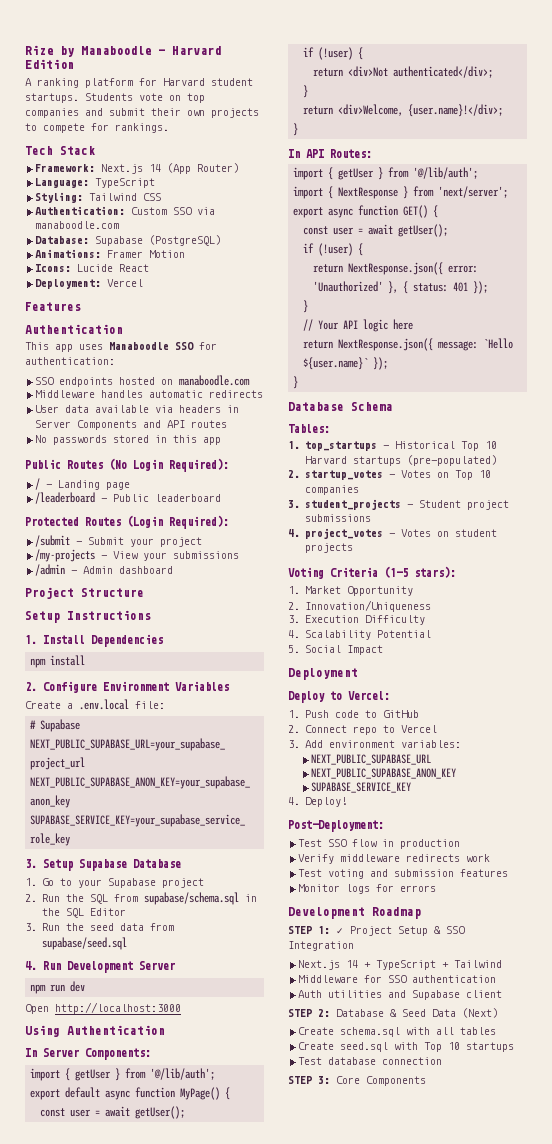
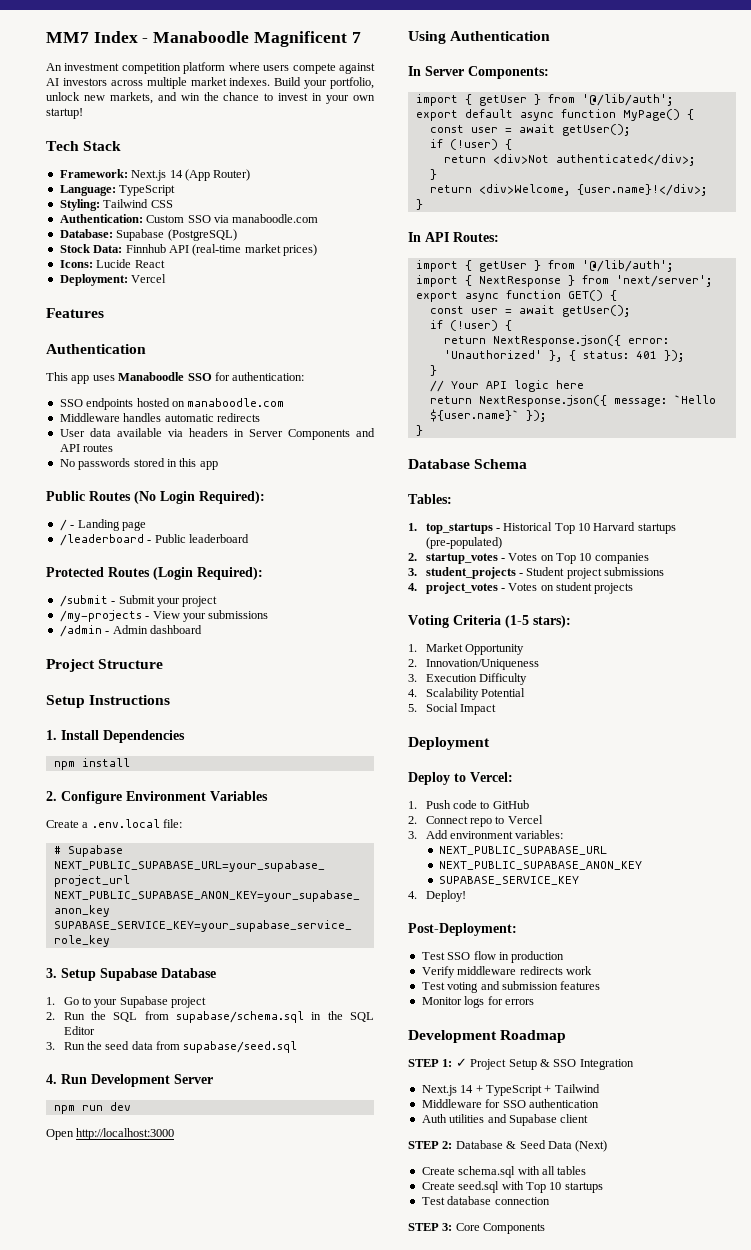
[25,45,221,57] [25,59,74,69] [25,78,253,88] [25,93,205,103] [25,108,259,118] [25,123,169,133] Rize by Manaboodle - Harvard Edition // A ranking platform for Harvard student startups. Students vote on top companies and submit their own projects to compete for rankings. -> [46,31,361,47] [46,62,375,74] [46,77,374,89] [46,92,376,104] [46,108,83,119] MM7 Index - Manaboodle Magnificent 7 // An investment competition platform where users compete against AI investors across multiple market indexes. Build your portfolio, unlock new markets, and win the chance to invest in your own startup!
[34,249,185,258] Animations: Framer Motion -> [59,244,317,256] Stock Data: Finnhub API (real-time market prices)

